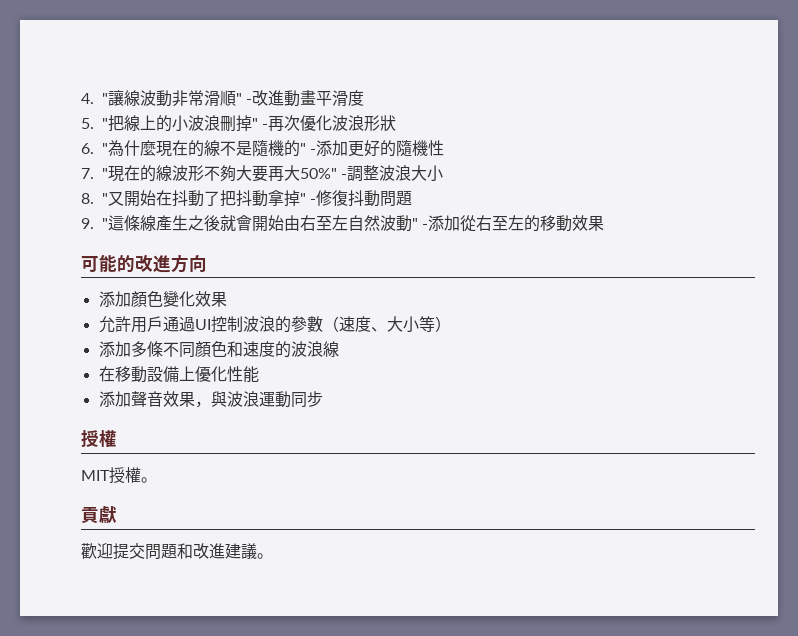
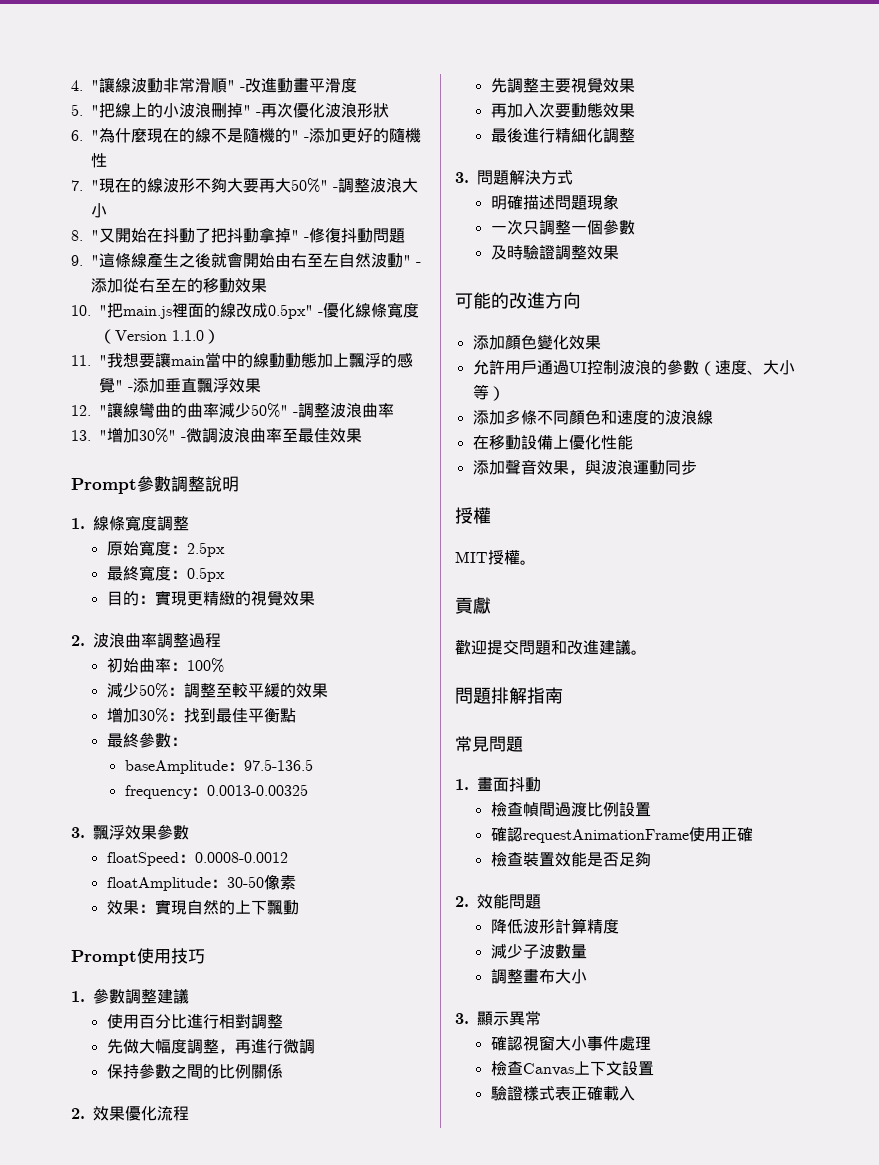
(605, 223) none -> [71,302,419,319] [99,329,220,344] [71,352,413,368] [99,377,261,393] [71,402,394,418] [71,427,362,443] [71,475,239,494] [71,515,189,531] [106,540,225,557] [106,565,225,582] [106,590,315,606] [71,632,221,648] [106,658,224,673] [106,683,328,698] [106,707,296,723] [106,732,187,748] [124,759,313,774] [124,784,308,799] [71,824,189,840] [106,852,288,866] [106,875,296,891] [106,899,299,915] [71,948,205,966] [71,988,189,1004] [106,1013,283,1029] [106,1038,315,1054] [106,1063,283,1079] [71,1106,189,1121] [490,77,635,93] [490,102,635,118] [490,127,635,143] [455,170,573,185] [490,194,619,210] [490,219,635,235] [490,244,619,260] // 10. "把main.js裡面的線改成0.5px" -優化線條寬度（Version 1.1.0） // 11. "我想要讓main當中的線動動態加上飄浮的感覺" -添加垂直飄浮效果 // 12. "讓線彎曲的曲率減少50%" -調整波浪曲率 // 13. "增加30%" -微調波浪曲率至最佳效果 // Prompt參數調整說明 // 1.線條寬度調整 // 原始寬度：2.5px // 最終寬度：0.5px // 目的：實現更精緻的視覺效果 // 2.波浪曲率調整過程 // 初始曲率：100% // 減少50%：調整至較平緩的效果 // 增加30%：找到最佳平衡點 // 最終參數： // baseAmplitude：97.5-136.5 // frequency：0.0013-0.00325 // 3.飄浮效果參數 // floatSpeed：0.0008-0.0012 // floatAmplitude：30-50像素 // 效果：實現自然的上下飄動 // Prompt使用技巧 // 1.參數調整建議 // 使用百分比進行相對調整 // 先做大幅度調整，再進行微調 // 保持參數之間的比例關係 // 2.效果優化流程 // 先調整主要視覺效果 // 再加入次要動態效果 // 最後進行精細化調整 // 3.問題解決方式 // 明確描述問題現象 // 一次只調整一個參數 // 及時驗證調整效果
(273, 556) none -> [455,687,563,704] [455,736,523,752] [455,777,541,792] [490,801,651,817] [490,827,753,843] [490,851,651,867] [455,894,541,909] [490,918,619,934] [490,944,587,959] [490,968,587,984] [455,1011,541,1026] [490,1035,651,1051] [490,1060,654,1076] [490,1085,635,1101] // 問題排解指南 // 常見問題 // 1.畫面抖動 // 檢查幀間過渡比例設置 // 確認requestAnimationFrame使用正確 // 檢查裝置效能是否足夠 // 2.效能問題 // 降低波形計算精度 // 減少子波數量 // 調整畫布大小 // 3.顯示異常 // 確認視窗大小事件處理 // 檢查Canvas上下文設置 // 驗證樣式表正確載入

